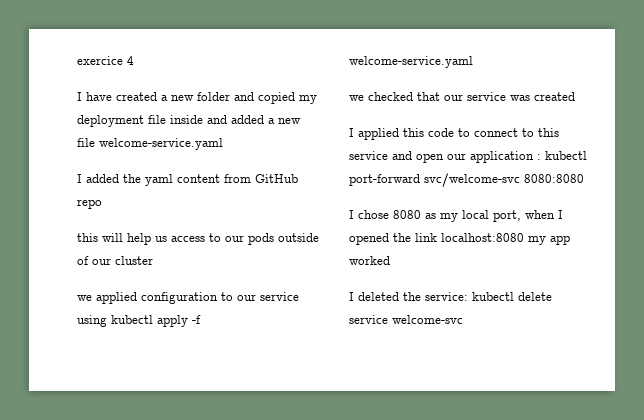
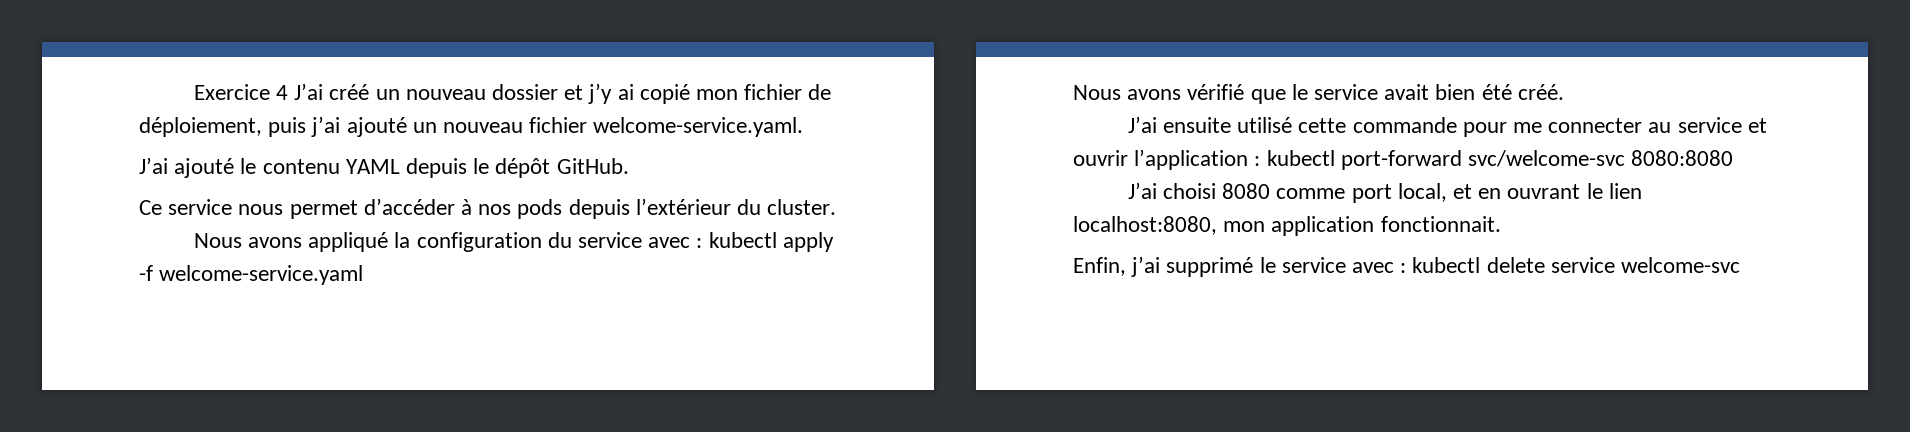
[77,56,123,65] exercice -> [193,84,270,100] Exercice
[77,92,317,104] [77,115,301,127] [77,138,223,150] [77,174,298,186] [77,199,102,209] [77,233,319,245] [77,256,153,265] [77,292,299,304] [77,315,201,327] [349,56,473,68] [349,92,575,101] [349,128,559,140] [349,151,534,163] // I have created a new folder and copied my deployment file inside and added a new file welcome-service.yaml // I added the yaml content from GitHub repo // this will help us access to our pods outside of our cluster // we applied configuration to our service using kubectl apply -f welcome-service.yaml // we checked that our service was created // I applied this code to connect to this service and open our application -> [294,83,832,104] [139,116,804,137] [139,157,629,178] [139,198,837,219] [193,232,834,252] [139,265,364,285] [1073,84,1564,104] [1127,116,1767,137] [1073,149,1249,170] J’ai créé un nouveau dossier et j’y ai copié mon fichier de déploiement, puis j’ai ajouté un nouveau fichier welcome-service.yaml. // J’ai ajouté le contenu YAML depuis le dépôt GitHub. // Ce service nous permet d’accéder à nos pods depuis l’extérieur du cluster. // Nous avons appliqué la configuration du service avec : kubectl apply -f welcome-service.yaml // Nous avons vérifié que le service avait bien été créé. // J’ai ensuite utilisé cette commande pour me connecter au service et ouvrir l’application
[349,210,563,222] [349,233,570,245] [349,256,390,265] [349,292,468,301] I chose 8080 as my local port, when I opened the link localhost:8080 my app worked // I deleted the service: -> [1127,182,1642,203] [1073,216,1501,236] [1073,256,1407,277] J’ai choisi 8080 comme port local, et en ouvrant le lien localhost:8080, mon application fonctionnait. // Enfin, j’ai supprimé le service avec :

